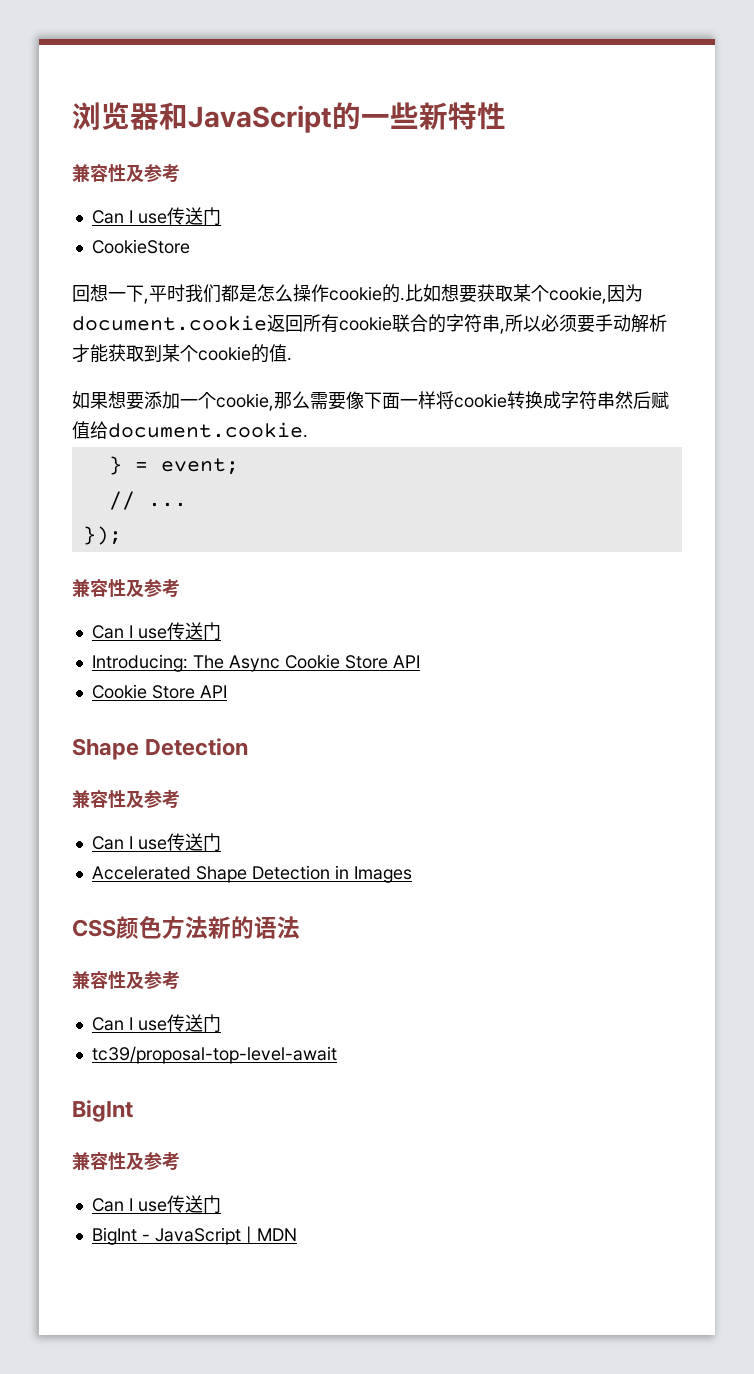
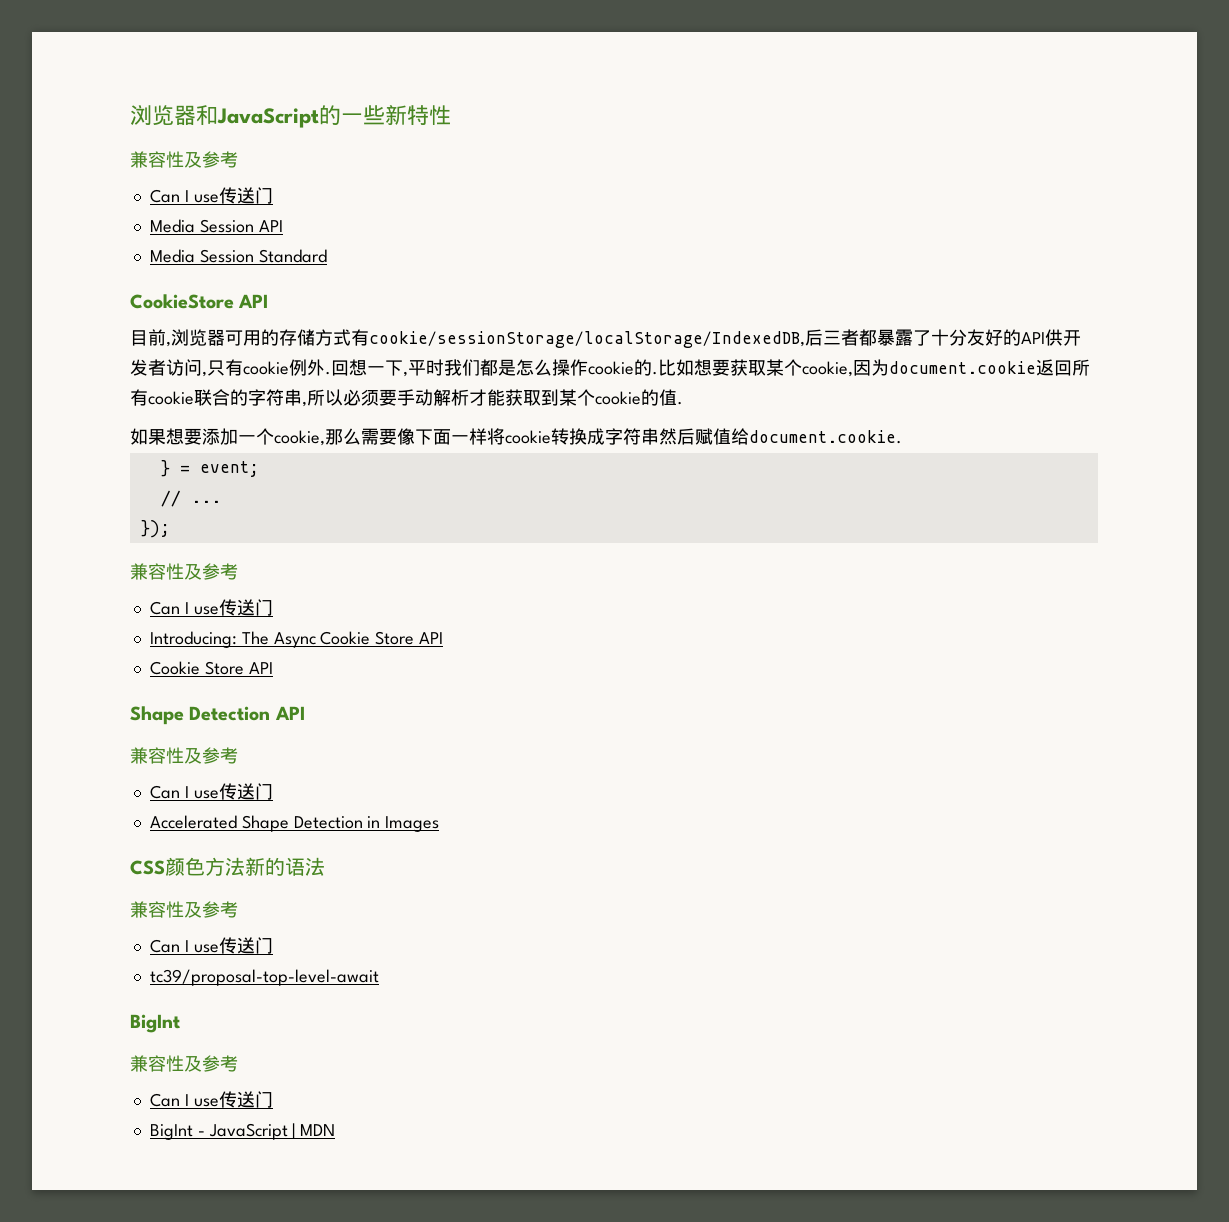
[91,239,190,254] CookieStore // -> [149,219,283,233] [149,249,327,263] [130,294,269,309] [130,329,1081,348] [130,359,331,377] Media Session API // Media Session Standard // CookieStore API // 目前,浏览器可用的存储方式有cookie/sessionStorage/localStorage/IndexedDB,后三者都暴露了十分友好的API供开发者访问,只有cookie例外.
(249, 747) none -> [274,706,305,720] API

